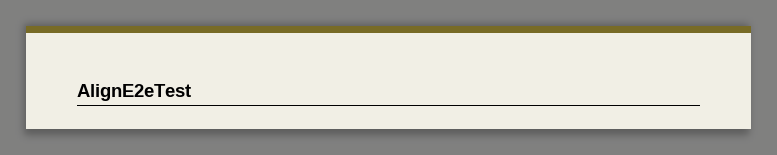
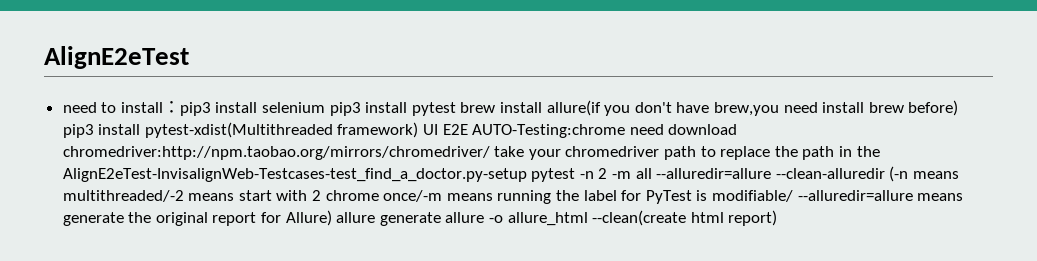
(191, 92) none -> [62,100,959,116] [62,122,738,138] [62,146,880,160] [62,166,960,182] [62,190,964,204] [62,210,778,226] // need to install：pip3 install selenium pip3 install pytest brew install allure(if you don't have brew,you need install brew before) pip3 install pytest-xdist(Multithreaded framework) UI E2E AUTO-Testing:chrome need download chromedriver:http://npm.taobao.org/mirrors/chromedriver/ take your chromedriver path to replace the path in the AlignE2eTest-InvisalignWeb-Testcases-test_find_a_doctor.py-setup pytest -n 2 -m all --alluredir=allure --clean-alluredir (-n means multithreaded/-2 means start with 2 chrome once/-m means running the label for PyTest is modifiable/ --alluredir=allure means generate the original report for Allure) allure generate allure -o allure_html --clean(create html report)

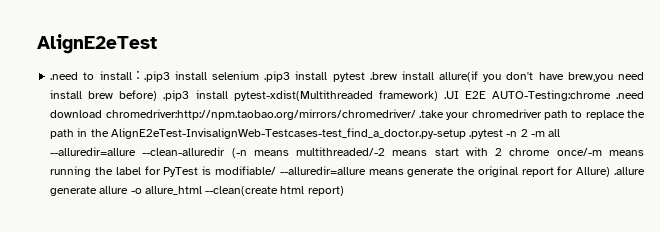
[62,102,97,113] need -> [50,72,79,80] .need
[179,102,211,116] pip3 -> [143,71,170,82] .pip3
[329,102,361,116] pip3 -> [264,71,291,82] .pip3
[460,102,496,113] brew -> [369,72,397,80] .brew
[62,124,94,138] pip3 -> [163,90,190,101] .pip3
[423,124,439,135] UI -> [443,91,459,99] .UI
[629,124,664,135] need -> [615,91,644,99] .need
[494,146,525,157] take -> [418,110,444,118] .take
[531,168,576,182] pytest -> [469,129,504,139] .pytest
[336,212,376,223] allure -> [614,167,645,175] .allure

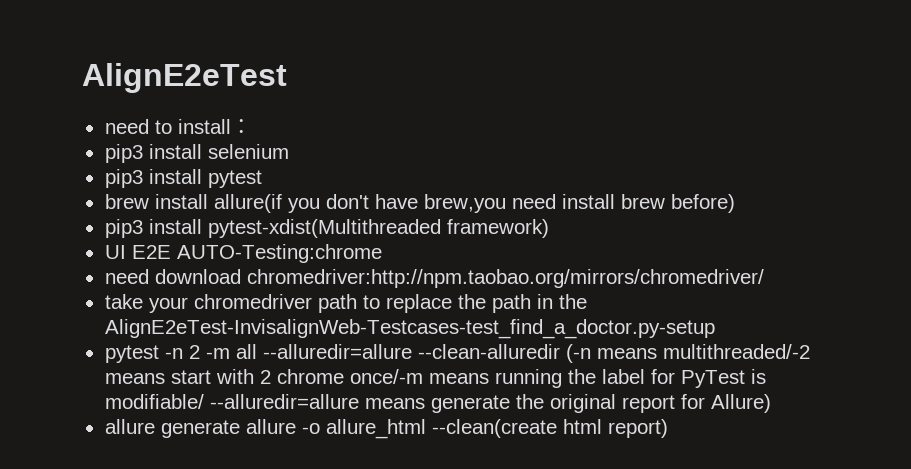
[50,72,79,80] .need -> [104,119,149,134] need
[143,71,170,82] .pip3 -> [104,144,143,163] // pip3
[264,71,291,82] .pip3 -> [104,169,143,188] // pip3
[369,72,397,80] .brew -> [104,194,149,209] // brew
[163,90,190,101] .pip3 -> [104,219,143,238] // pip3
[443,91,459,99] .UI -> [104,245,126,259] // UI
[615,91,644,99] .need -> [104,269,149,284] // need
[418,110,444,118] .take -> [104,294,143,309] // take
[469,129,504,139] .pytest -> [104,345,159,363] // pytest
[614,167,645,175] .allure -> [104,419,155,434] // allure

